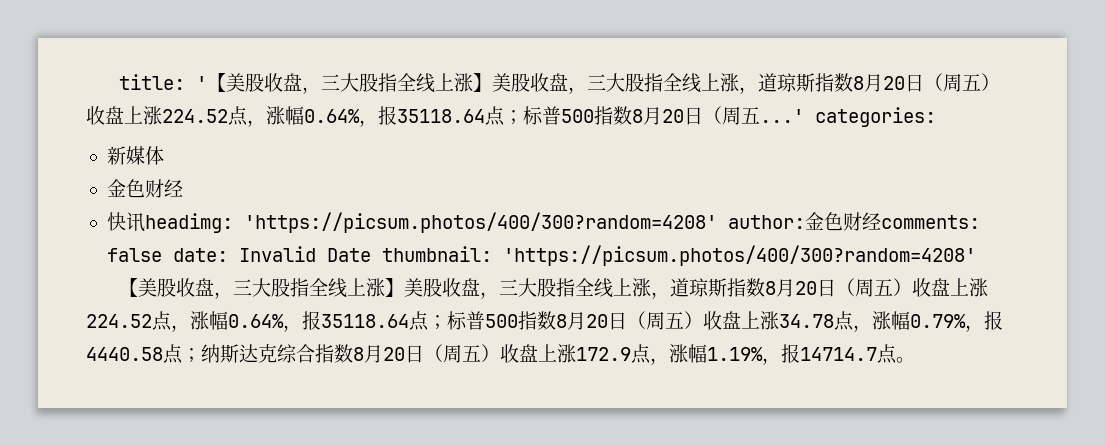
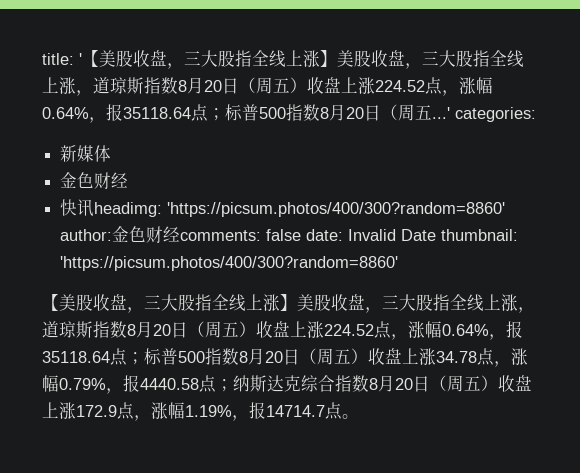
[243,212,717,233] 'https://picsum.photos/400/300?random=4208' -> [167,202,506,217] 'https://picsum.photos/400/300?random=8860'
[502,245,976,266] 'https://picsum.photos/400/300?random=4208' -> [60,256,399,271] 'https://picsum.photos/400/300?random=8860'

